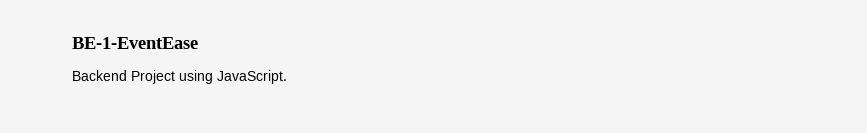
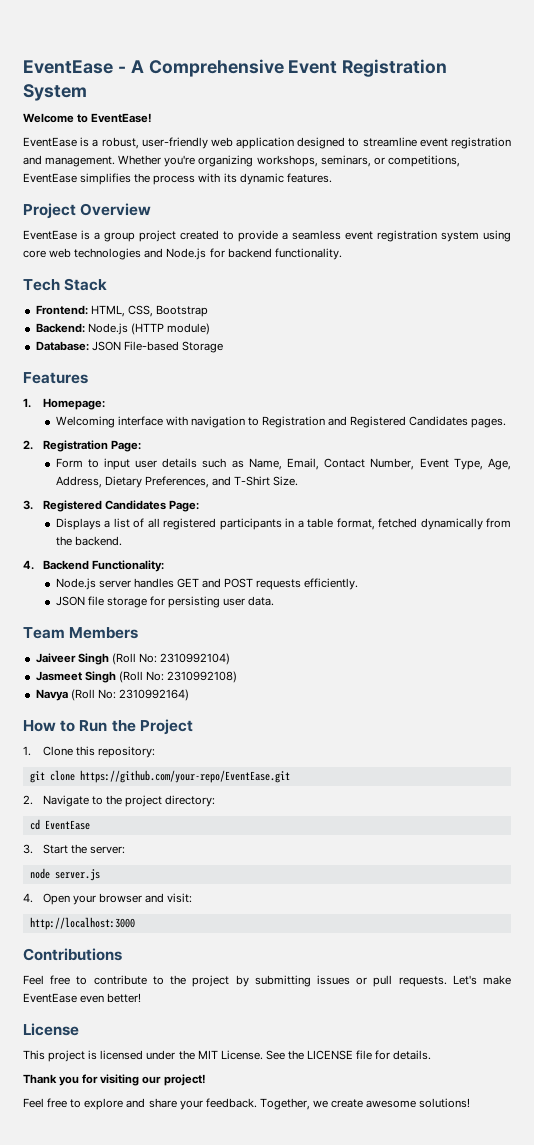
[72,37,198,49] [72,70,287,84] BE-1-EventEase // Backend Project using JavaScript. -> [23,59,448,77] [23,84,87,101] [23,113,153,123] [23,137,511,149] [23,155,460,167] [23,173,332,185] [23,203,152,219] [23,230,511,242] [23,248,342,260] [23,278,108,291] [35,305,208,317] [35,323,210,335] [35,341,223,353] [23,372,88,384] [23,398,105,410] [55,416,507,428] [23,440,141,452] [55,458,511,470] [55,476,299,488] [23,500,200,512] [55,518,511,530] [55,536,122,546] [23,560,164,572] [55,578,359,590] [55,596,275,608] [23,627,139,639] [35,653,231,665] [35,671,238,683] [35,689,189,701] [23,719,193,735] [23,746,156,758] [29,770,290,783] [23,795,216,807] [29,819,90,830] [23,844,126,854] [29,868,100,881] [23,893,193,905] [29,917,135,930] [23,948,122,961] [23,975,512,987] [23,993,142,1003] [23,1023,79,1036] [23,1050,432,1062] [23,1074,206,1086] [23,1098,471,1110] EventEase - A Comprehensive Event Registration System // Welcome to EventEase! // EventEase is a robust, user-friendly web application designed to streamline event registration and management. Whether you're organizing workshops, seminars, or competitions, EventEase simplifies the process with its dynamic features. // Project Overview // EventEase is a group project created to provide a seamless event registration system using core web technologies and Node.js for backend functionality. // Tech Stack // Frontend: HTML, CSS, Bootstrap // Backend: Node.js (HTTP module) // Database: JSON File-based Storage // Features // 1. Homepage: // Welcoming interface with navigation to Registration and Registered Candidates pages. // 2. Registration Page: // Form to input user details such as Name, Email, Contact Number, Event Type, Age, Address, Dietary Preferences, and T-Shirt Size. // 3. Registered Candidates Page: // Displays a list of all registered participants in a table format, fetched dynamically from the backend. // 4. Backend Functionality: // Node.js server handles GET and POST requests efficiently. // JSON file storage for persisting user data. // Team Members // Jaiveer Singh (Roll No: 2310992104) // Jasmeet Singh (Roll No: 2310992108) // Navya (Roll No: 2310992164) // How to Run the Project // 1. Clone this repository: // git clone https://github.com/your-repo/EventEase.git // 2. Navigate to the project directory: // cd EventEase // 3. Start the server: // node server.js // 4. Open your browser and visit: // http://localhost:3000 // Contributions // Feel free to contribute to the project by submitting issues or pull requests. Let's make EventEase even better! // License // This project is licensed under the MIT License. See the LICENSE file for details. // Thank you for visiting our project! // Feel free to explore and share your feedback. Together, we create awesome solutions!

